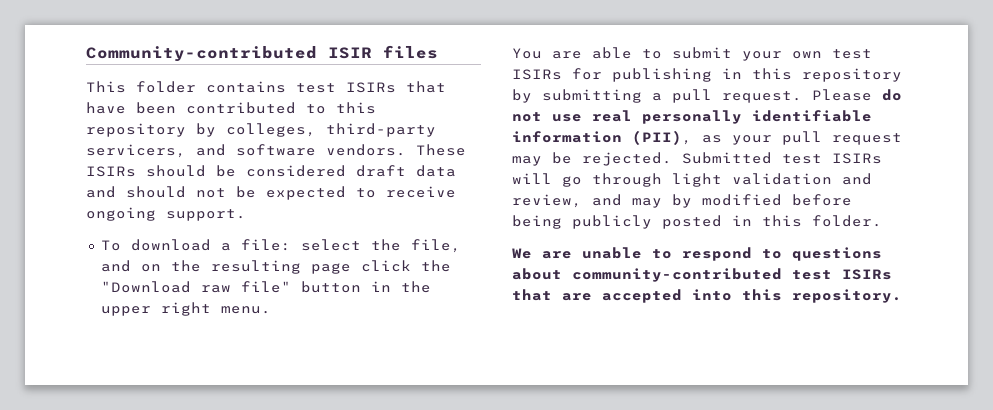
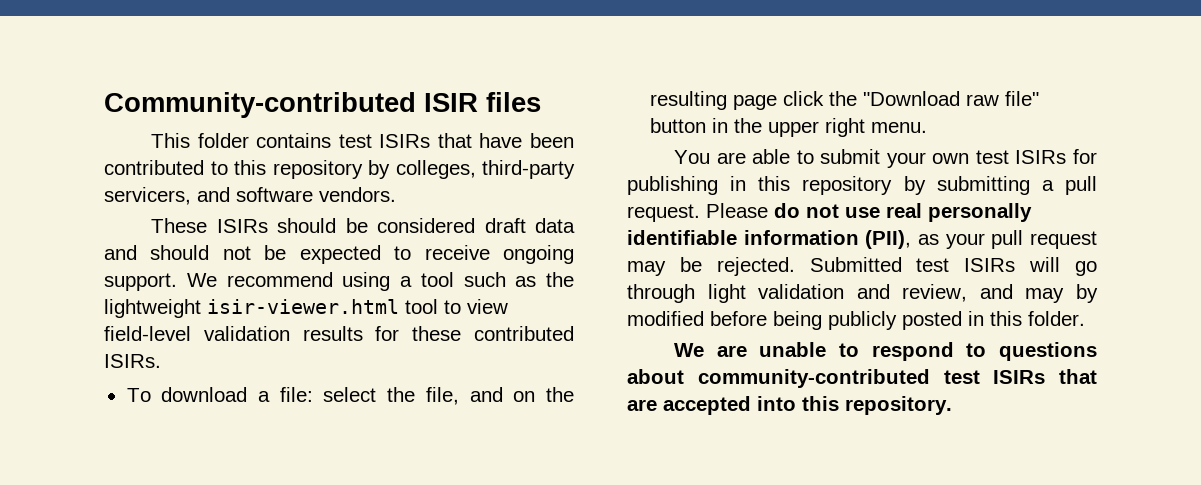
(406, 150) none -> (396, 194) //
(246, 215) none -> [186,272,574,291] [104,299,508,318] [104,326,574,341] [104,354,161,368] We recommend using a tool such as the lightweight isir-viewer.html tool to view field-level validation results for these contributed ISIRs.

